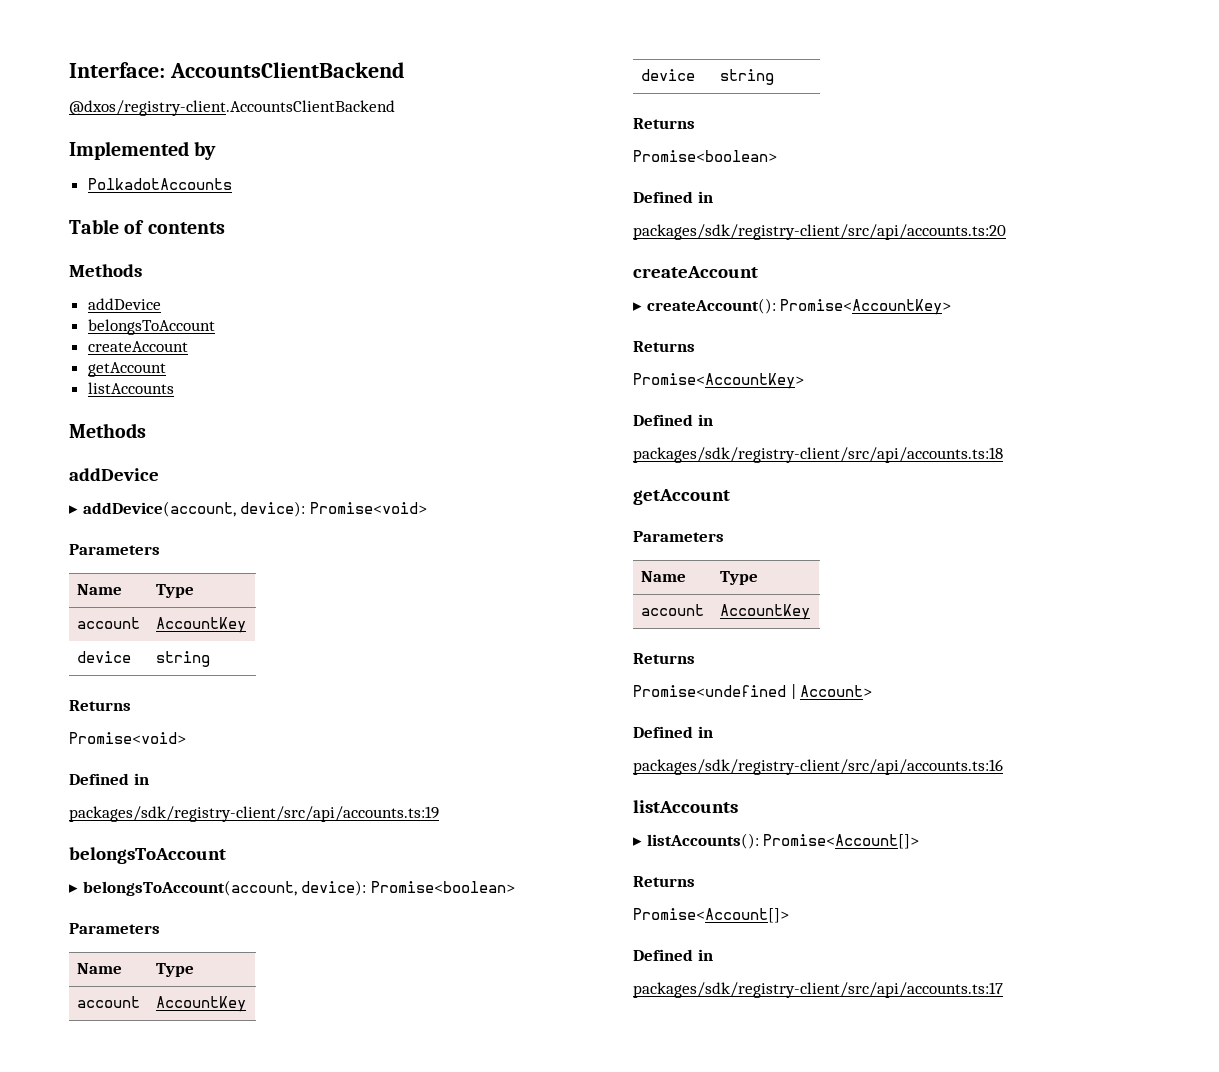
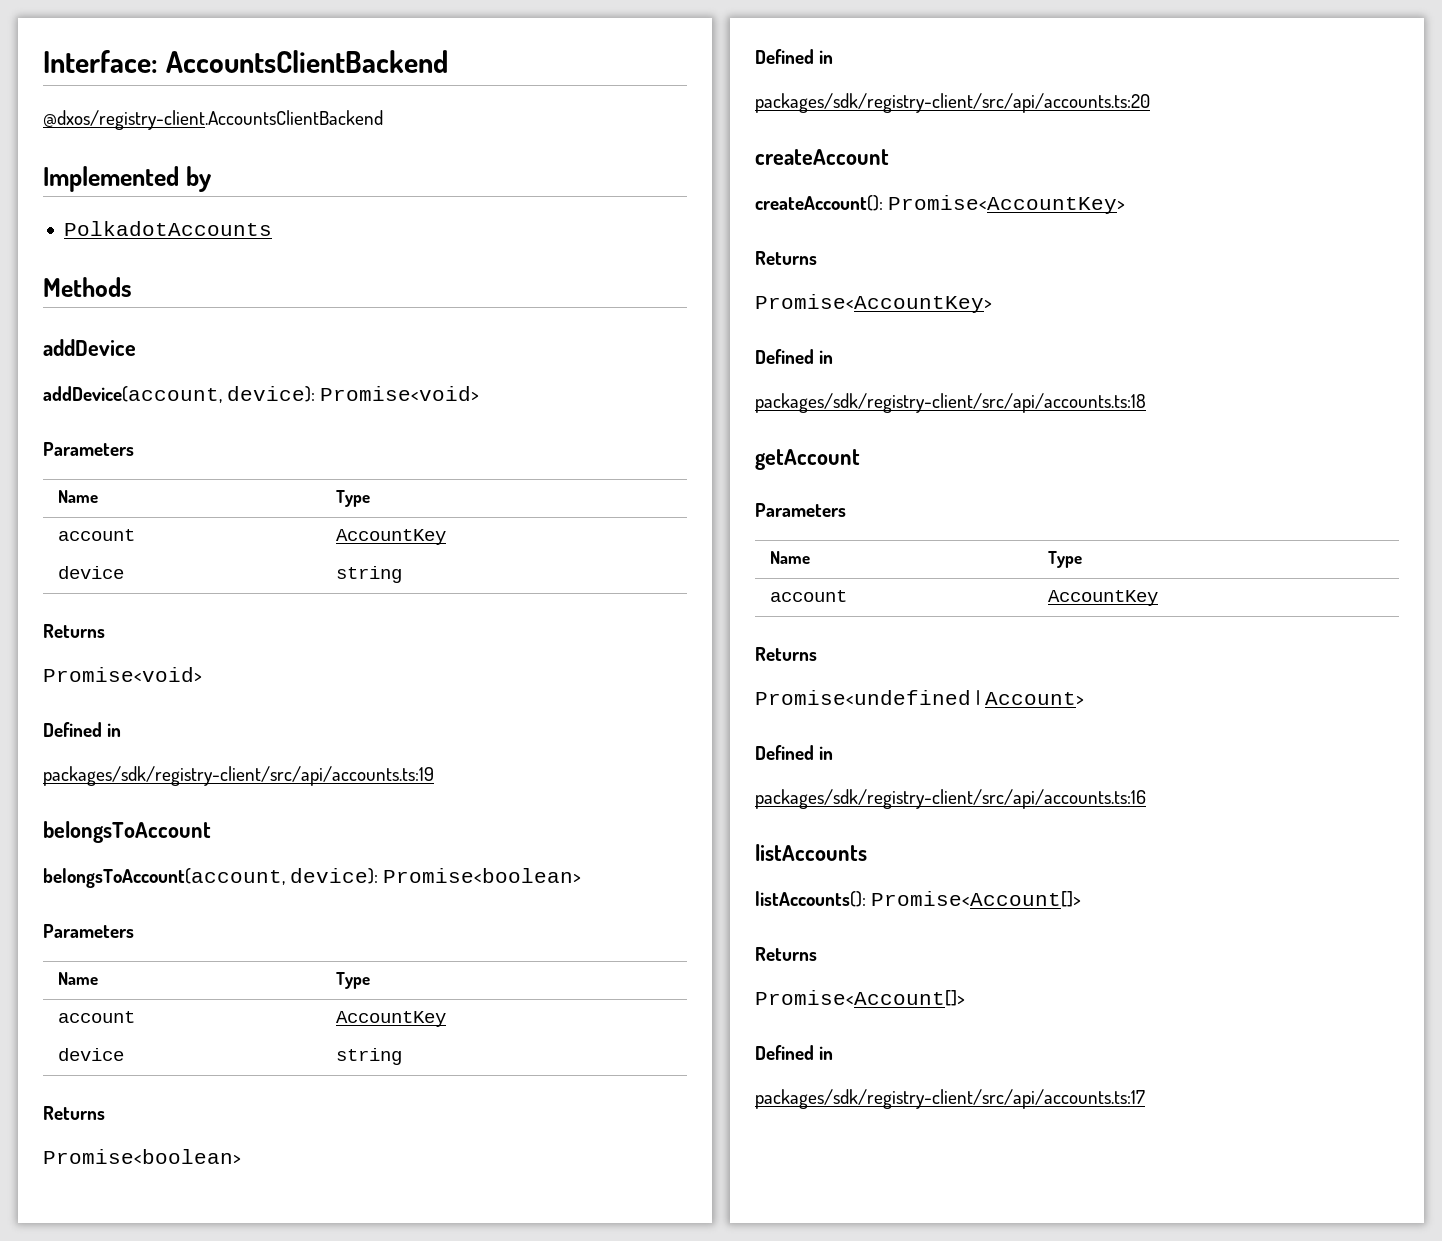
[69,219,225,234] [69,264,142,277] [87,298,161,310] [87,319,215,335] [87,341,188,352] [87,362,166,377] [87,382,174,394] [69,423,146,438] [69,468,159,481] [69,505,78,514] // Table of contents // Methods // addDevice // belongsToAccount // createAccount // getAccount // listAccounts // Methods // addDevice // ▸ -> [43,277,132,297] [43,339,136,356] // Methods // addDevice //
[69,884,78,893] ▸ -> (211, 832) none
[633,302,642,311] ▸ -> (889, 157) none
[633,837,642,846] ▸ -> (867, 852) none

